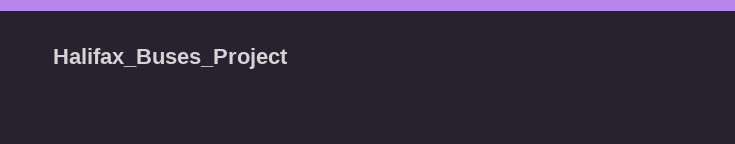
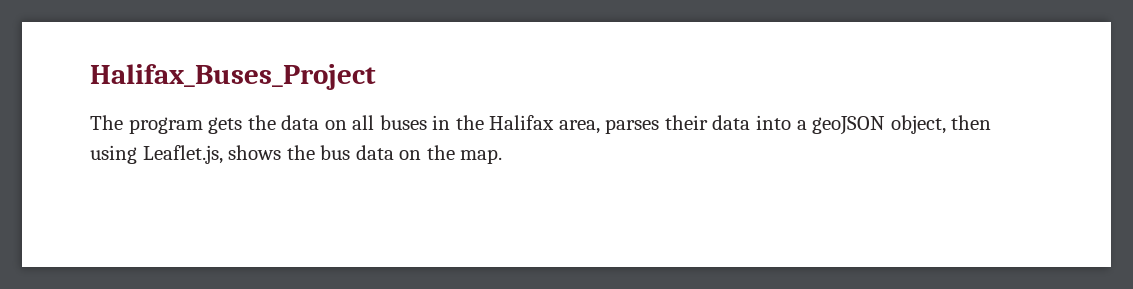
(288, 58) none -> [90,115,992,135] [90,145,503,164] // The program gets the data on all buses in the Halifax area, parses their data into a geoJSON object, then using Leaflet.js, shows the bus data on the map.

